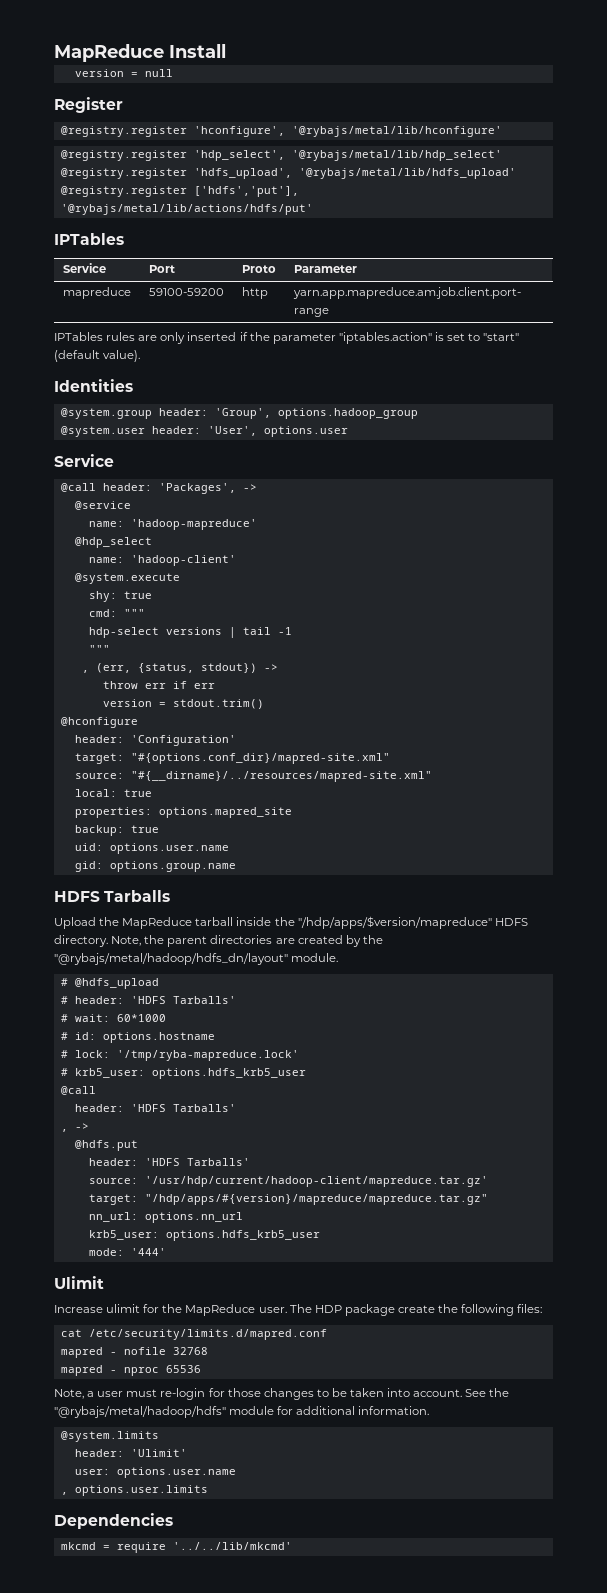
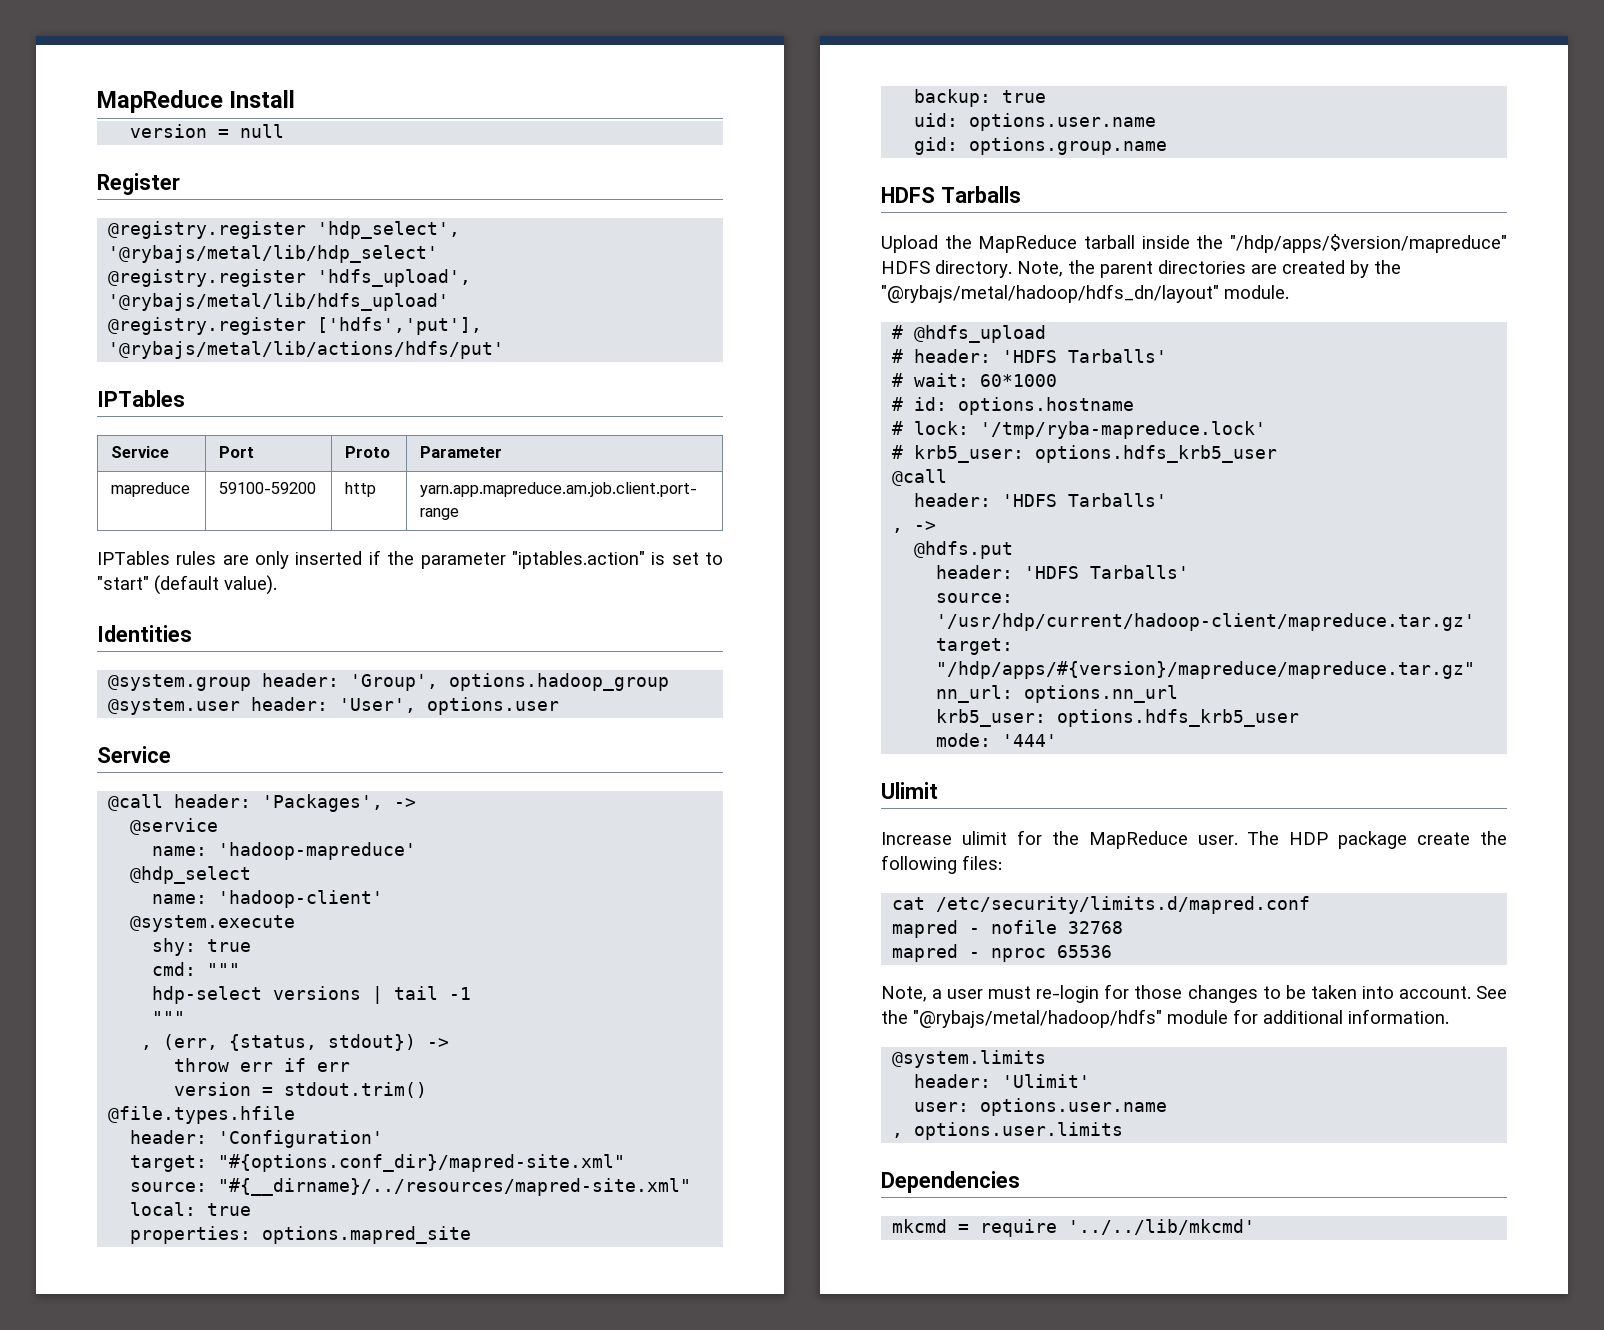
[60,126,502,137] // @registry.register 'hconfigure', '@rybajs/metal/lib/hconfigure' -> (180, 184) none
[60,717,138,728] @hconfigure -> [108,1106,296,1124] @file.types.hfile

